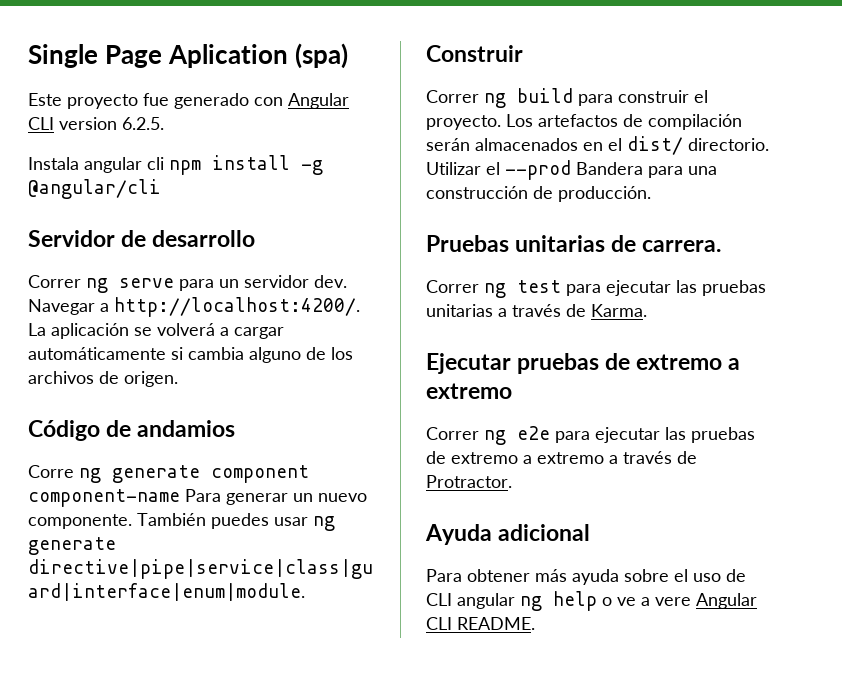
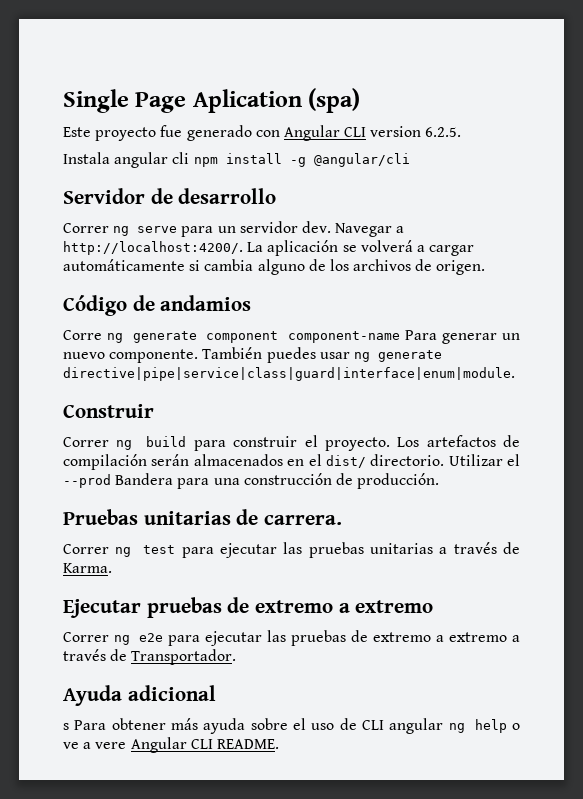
[426,475,512,488] Protractor. -> [131,649,237,665] Transportador.
(591, 532) none -> [63,723,69,730] s

